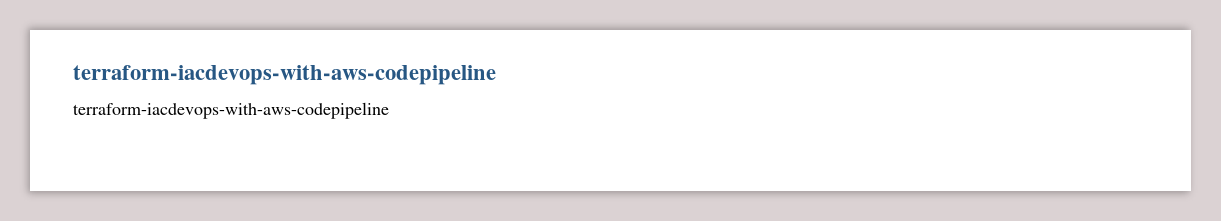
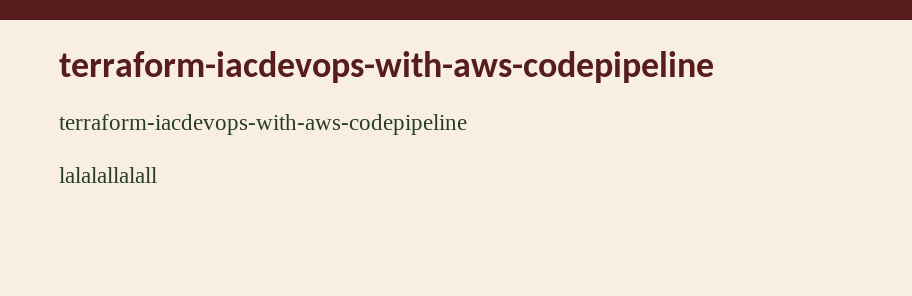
(389, 110) none -> [59,167,157,183] // lalalallalall

